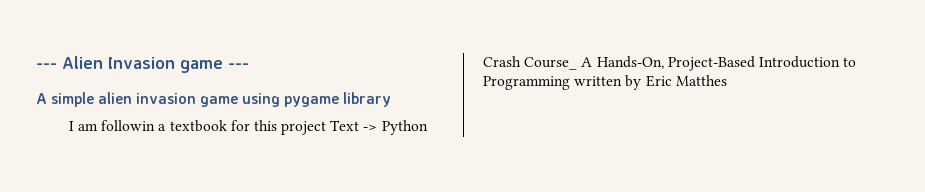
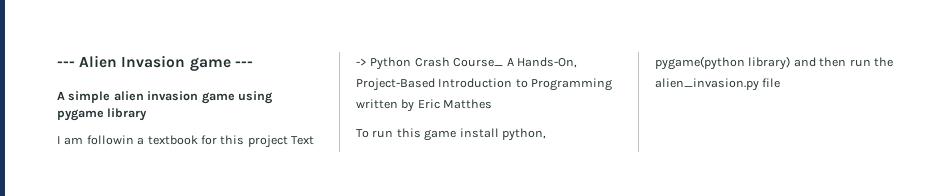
(727, 80) none -> [356,128,546,141] [655,56,893,70] [655,78,781,91] // To run this game install python, pygame(python library) and then run the alien_invasion.py file

